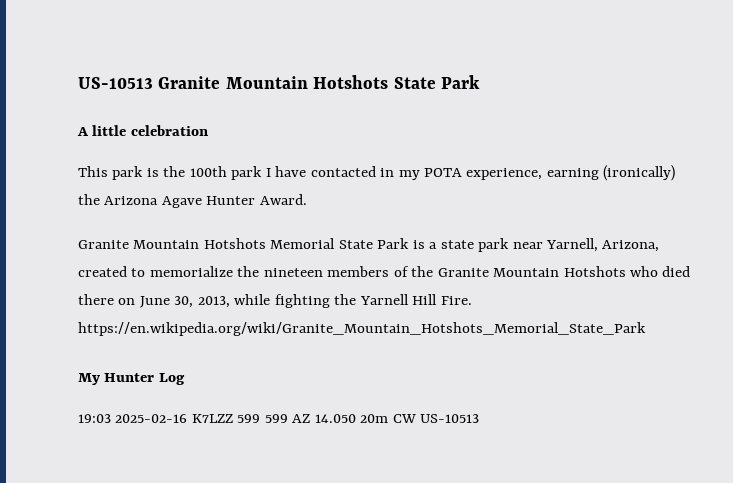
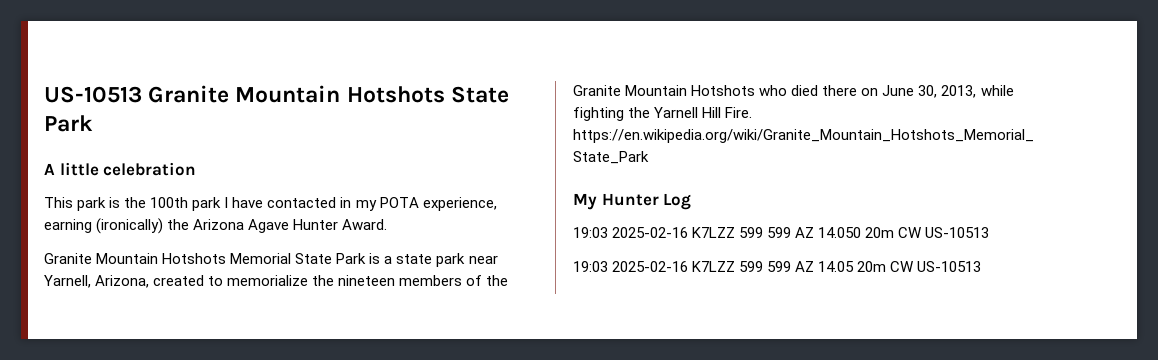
(480, 418) none -> [573,261,982,272] // 19:03 2025-02-16 K7LZZ 599 599 AZ 14.05 20m CW US-10513

